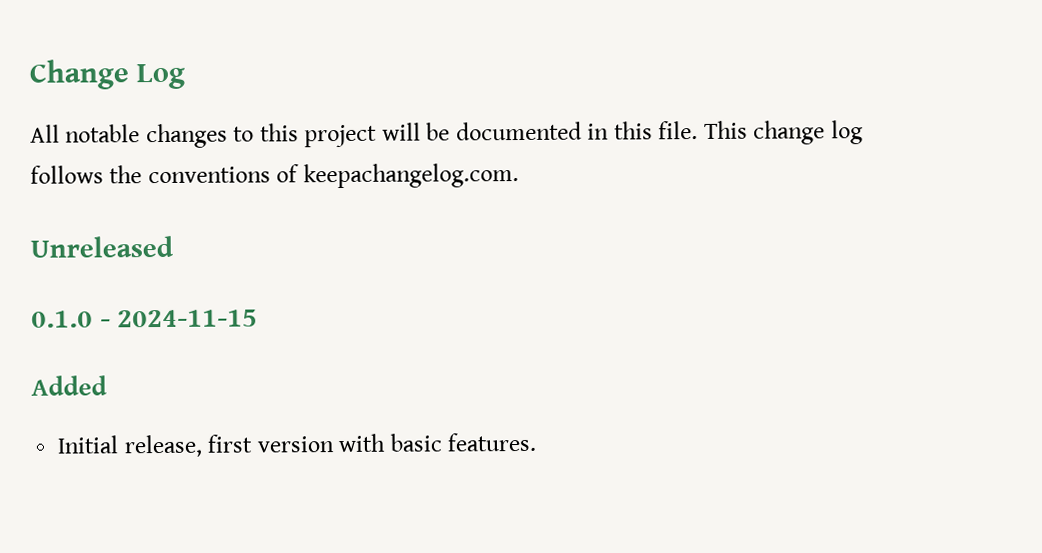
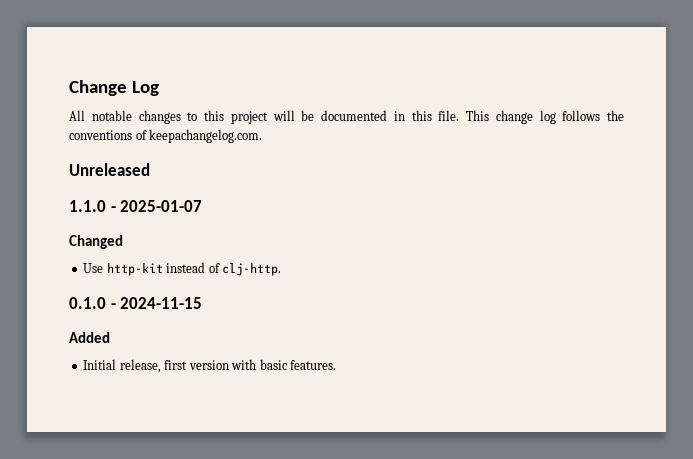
(174, 246) none -> [69,200,203,212] [69,235,123,249] [83,262,282,276] // 1.1.0 - 2025-01-07 // Changed // Use http-kit instead of clj-http.

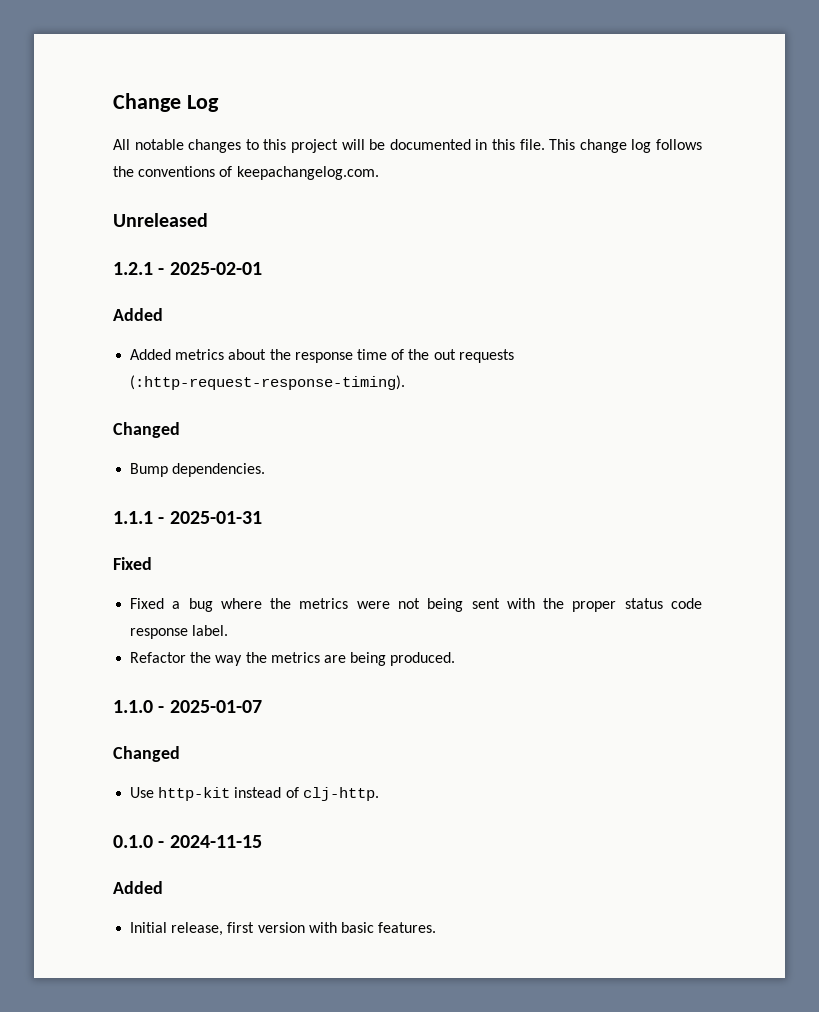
(150, 169) none -> [113,262,262,275] [113,308,163,321] [130,349,514,363] [130,375,406,390] [113,422,180,438] [130,463,266,477] [113,511,262,524] [113,557,152,570] [130,598,702,612] [130,625,229,639] [130,652,456,666] // 1.2.1 - 2025-02-01 // Added // Added metrics about the response time of the out requests (:http-request-response-timing). // Changed // Bump dependencies. // 1.1.1 - 2025-01-31 // Fixed // Fixed a bug where the metrics were not being sent with the proper status code response label. // Refactor the way the metrics are being produced.

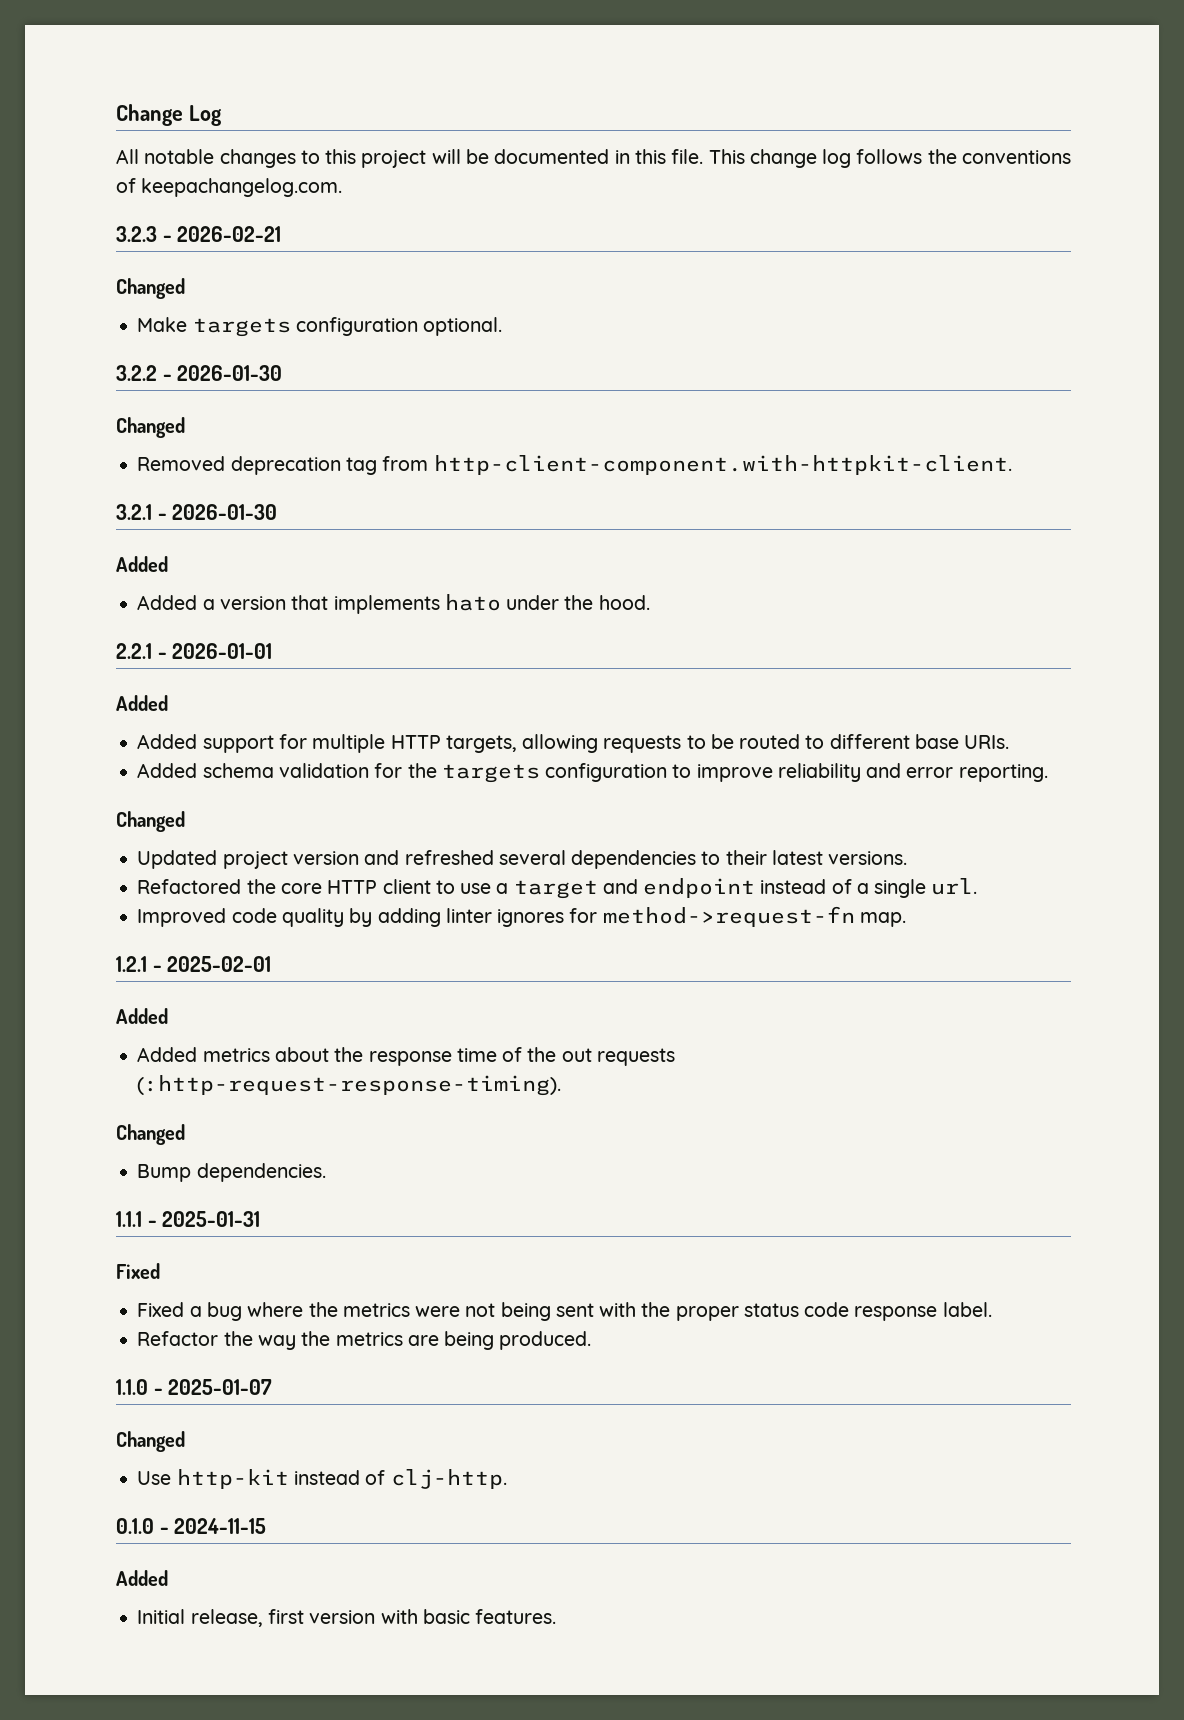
[113,213,208,227] Unreleased -> [116,226,282,242] [116,278,185,299] [137,317,503,337] [116,365,283,381] [116,417,185,438] [137,455,1012,475] [116,504,278,520] [116,556,168,572] [137,594,650,614] [116,643,273,659] [116,695,168,711] [137,734,1010,753] [137,763,1048,783] [116,811,185,832] [137,850,908,869] [137,878,978,899] [137,906,906,927] 3.2.3 - 2026-02-21 // Changed // Make targets configuration optional. // 3.2.2 - 2026-01-30 // Changed // Removed deprecation tag from http-client-component.with-httpkit-client. // 3.2.1 - 2026-01-30 // Added // Added a version that implements hato under the hood. // 2.2.1 - 2026-01-01 // Added // Added support for multiple HTTP targets, allowing requests to be routed to different base URIs. // Added schema validation for the targets configuration to improve reliability and error reporting. // Changed // Updated project version and refreshed several dependencies to their latest versions. // Refactored the core HTTP client to use a target and endpoint instead of a single url. // Improved code quality by adding linter ignores for method->request-fn map.

